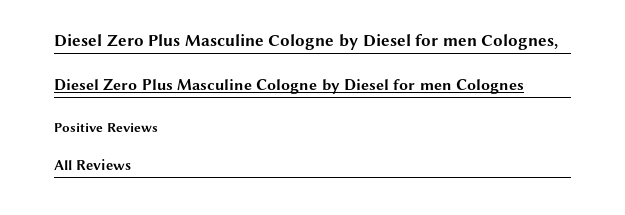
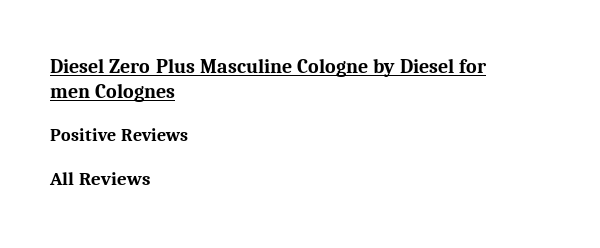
[54,34,559,50] [54,78,452,94] Diesel Zero Plus Masculine Cologne by Diesel for men Colognes, // Diesel Zero Plus Masculine Cologne by Diesel for men -> [50,58,487,77] [50,88,90,98] Diesel Zero Plus Masculine Cologne by Diesel for men

